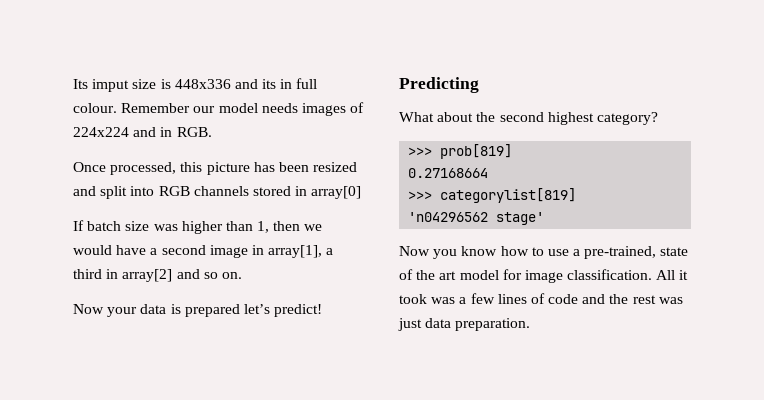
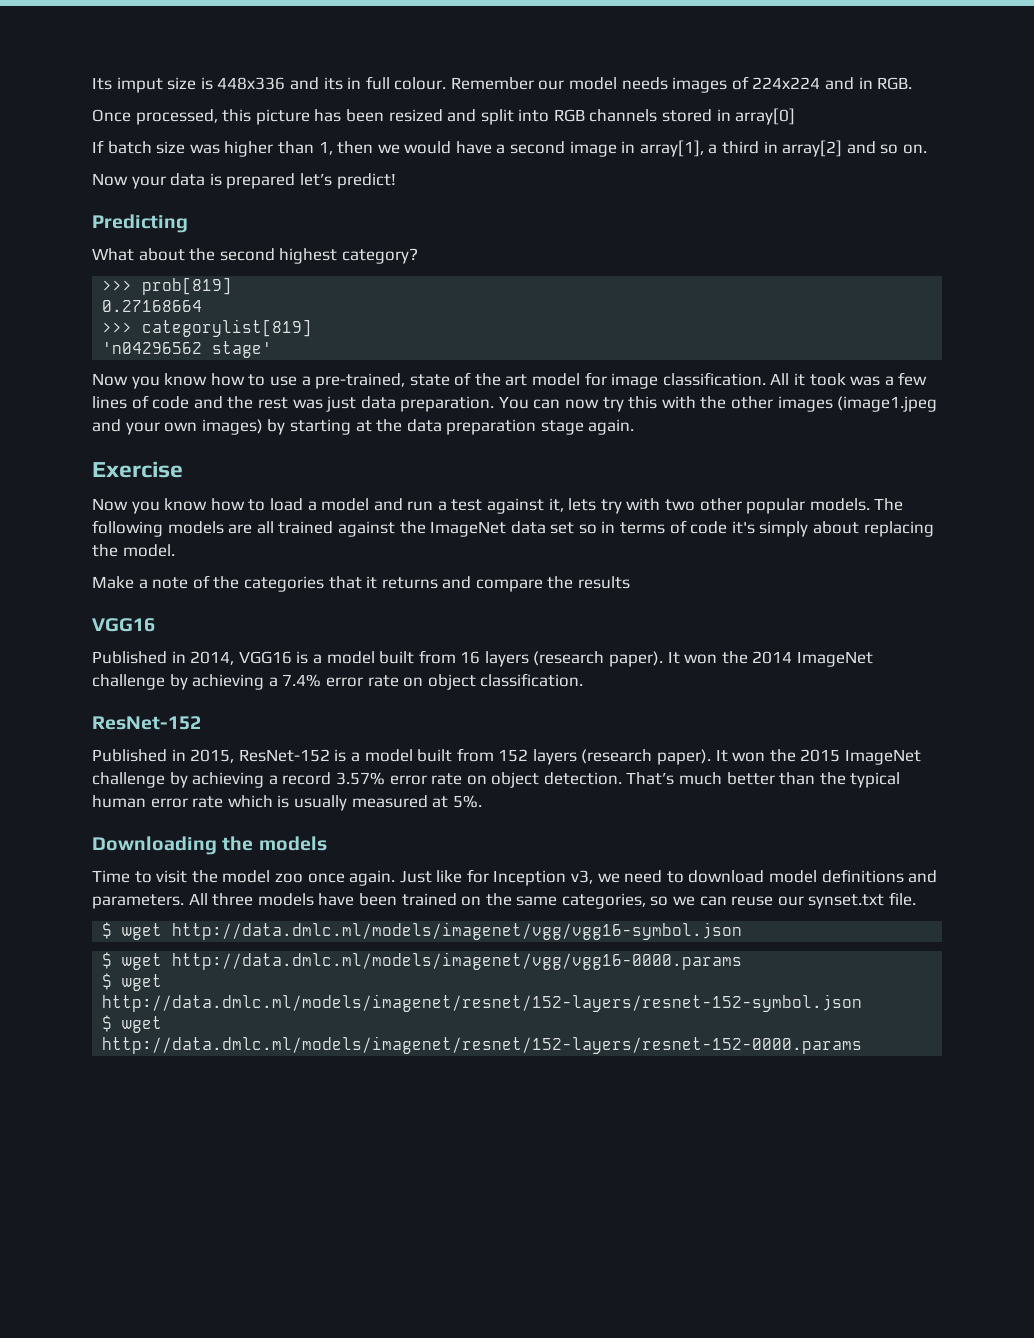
(531, 324) none -> [498,396,938,412] [92,419,635,435] [92,461,183,478] [92,498,904,514] [92,520,934,537] [92,544,175,557] [92,575,631,592] [92,618,155,632] [92,650,874,667] [92,673,584,690] [92,716,201,730] [92,748,922,765] [92,772,901,788] [92,795,482,811] [92,836,327,855] [92,869,938,886] [92,892,917,909] [102,922,743,940] [102,952,743,970] [102,973,163,991] [102,994,863,1012] [102,1015,163,1033] [102,1036,863,1054] You can now try this with the other images (image1.jpeg and your own images) by starting at the data preparation stage again. // Exercise // Now you know how to load a model and run a test against it, lets try with two other popular models. The following models are all trained against the ImageNet data set so in terms of code it's simply about replacing the model. // Make a note of the categories that it returns and compare the results // VGG16 // Published in 2014, VGG16 is a model built from 16 layers (research paper). It won the 2014 ImageNet challenge by achieving a 7.4% error rate on object classification. // ResNet-152 // Published in 2015, ResNet-152 is a model built from 152 layers (research paper). It won the 2015 ImageNet challenge by achieving a record 3.57% error rate on object detection. That’s much better than the typical human error rate which is usually measured at 5%. // Downloading the models // Time to visit the model zoo once again. Just like for Inception v3, we need to download model definitions and parameters. All three models have been trained on the same categories, so we can reuse our synset.txt file. // $ wget http://data.dmlc.ml/models/imagenet/vgg/vgg16-symbol.json // $ wget http://data.dmlc.ml/models/imagenet/vgg/vgg16-0000.params // $ wget http://data.dmlc.ml/models/imagenet/resnet/152-layers/resnet-152-symbol.json // $ wget http://data.dmlc.ml/models/imagenet/resnet/152-layers/resnet-152-0000.params

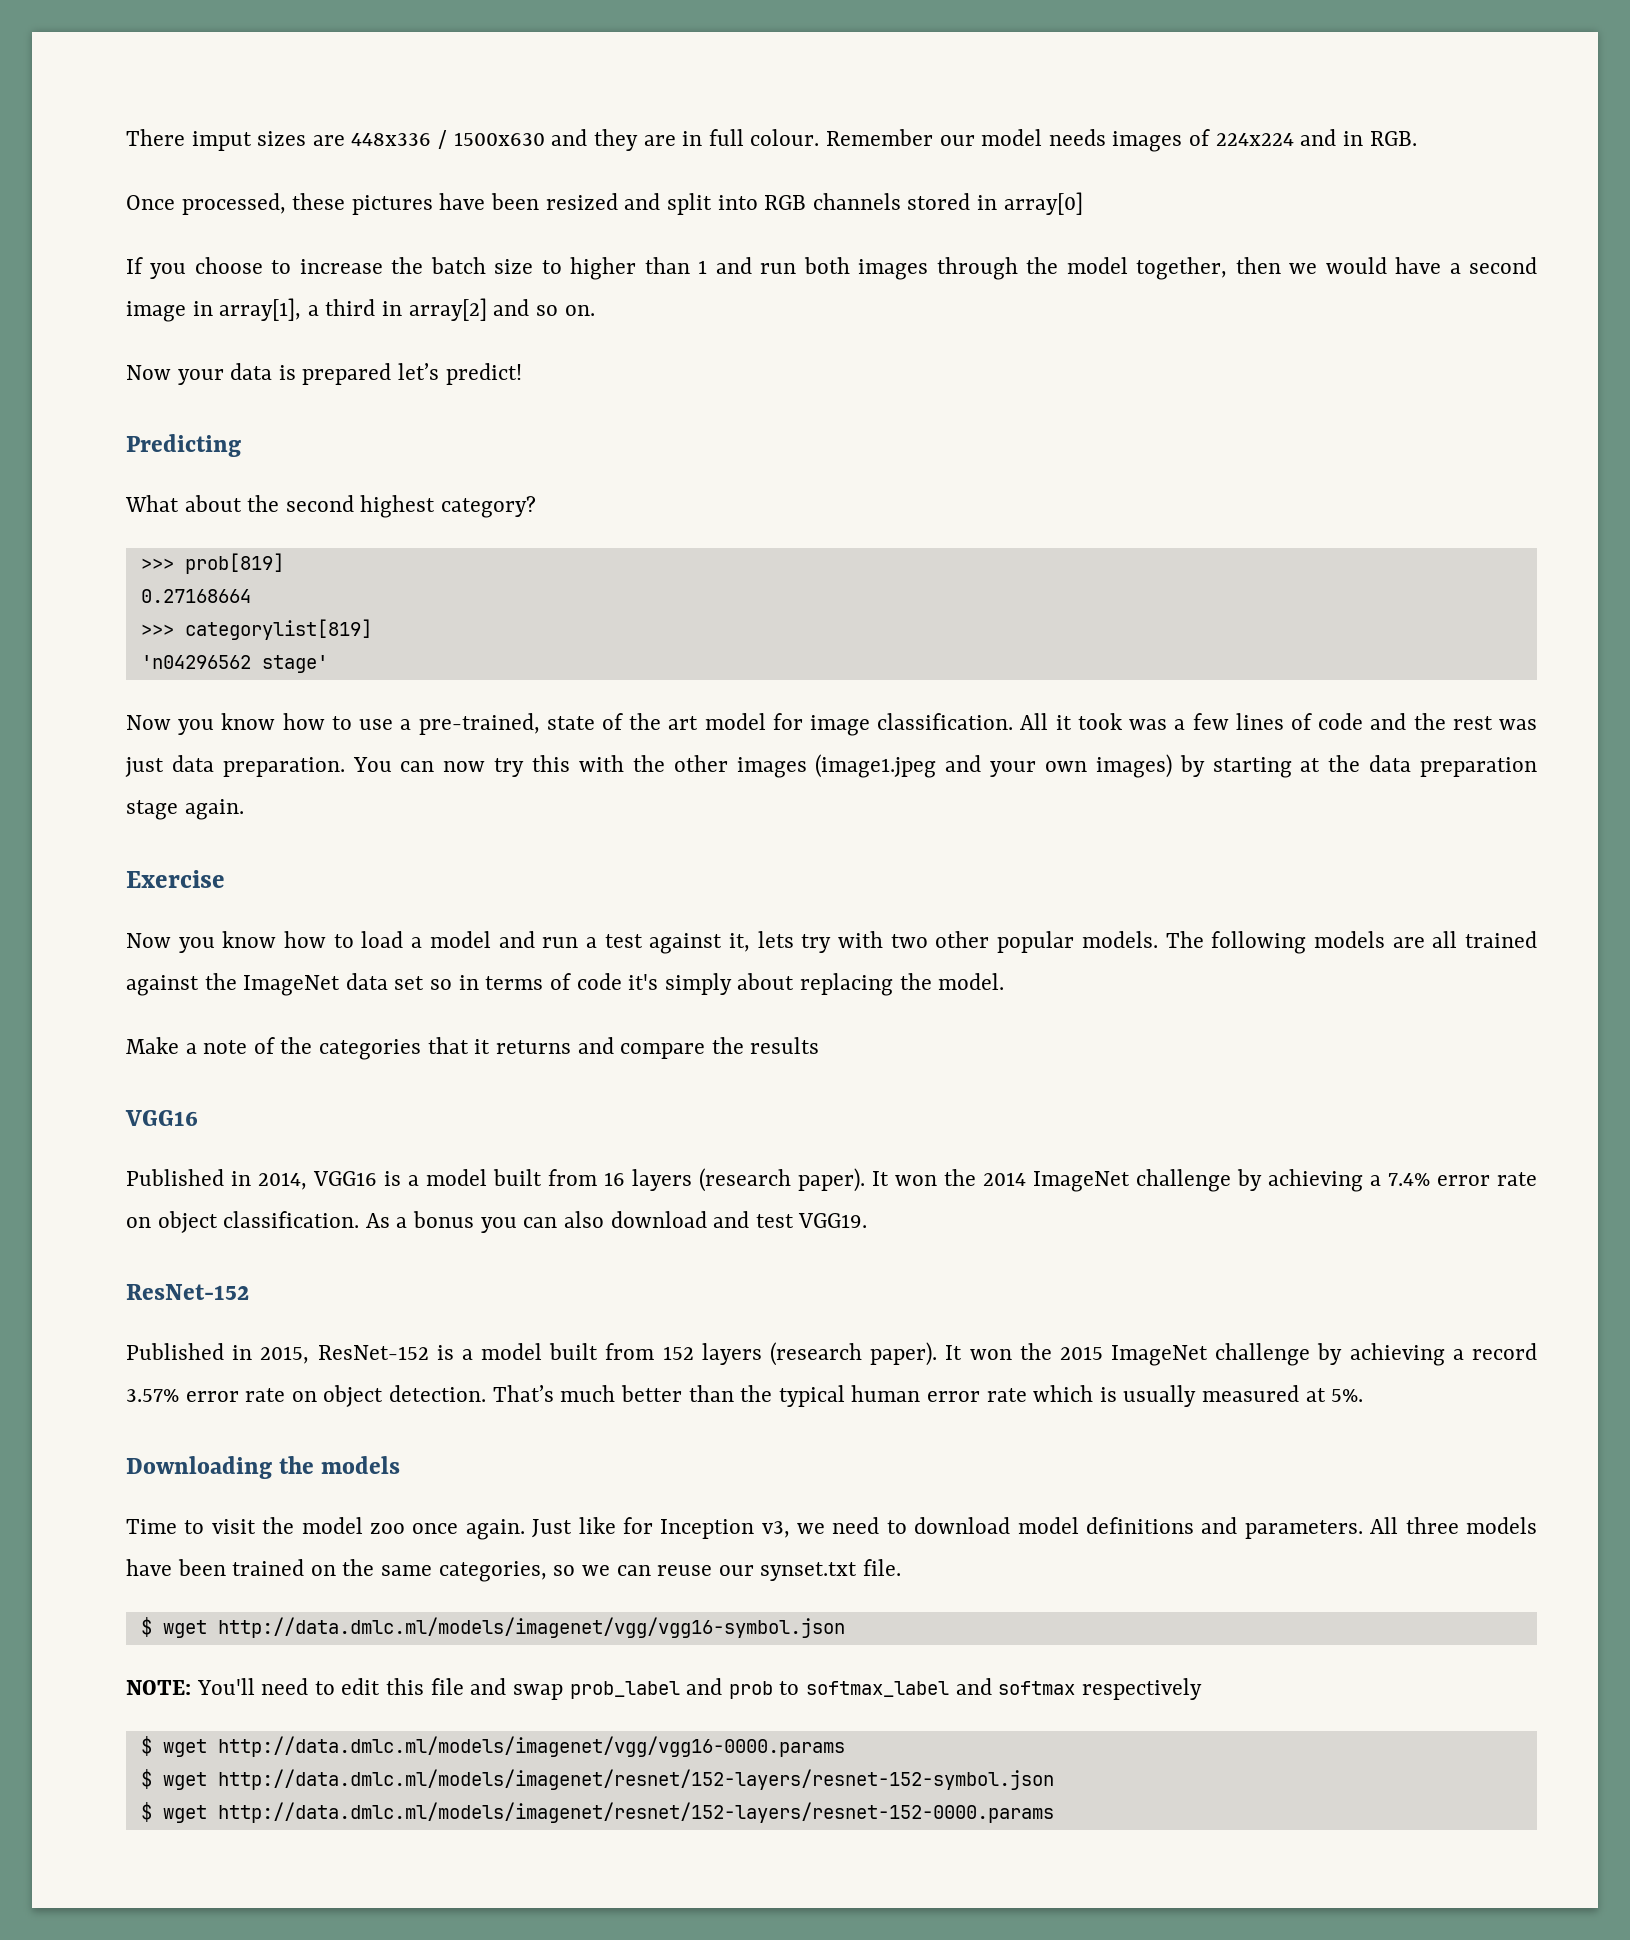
[92,77,343,93] Its imput size is 448x336 and its -> [126,129,676,151] There imput sizes are 448x336 / 1500x630 and they are
[222,109,342,125] this picture has -> [292,193,486,215] these pictures have
(104, 146) none -> [150,257,424,279] you choose to increase the
[189,144,220,154] was -> [541,260,562,274] to
[318,141,333,155] 1, -> [698,257,1228,280] 1 and run both images through the model together,
(584, 680) none -> [365,1211,868,1233] As a bonus you can also download and test VGG19.
(743, 931) none -> [126,1678,1202,1700] // NOTE: You'll need to edit this file and swap prob_label and prob to softmax_label and softmax respectively

